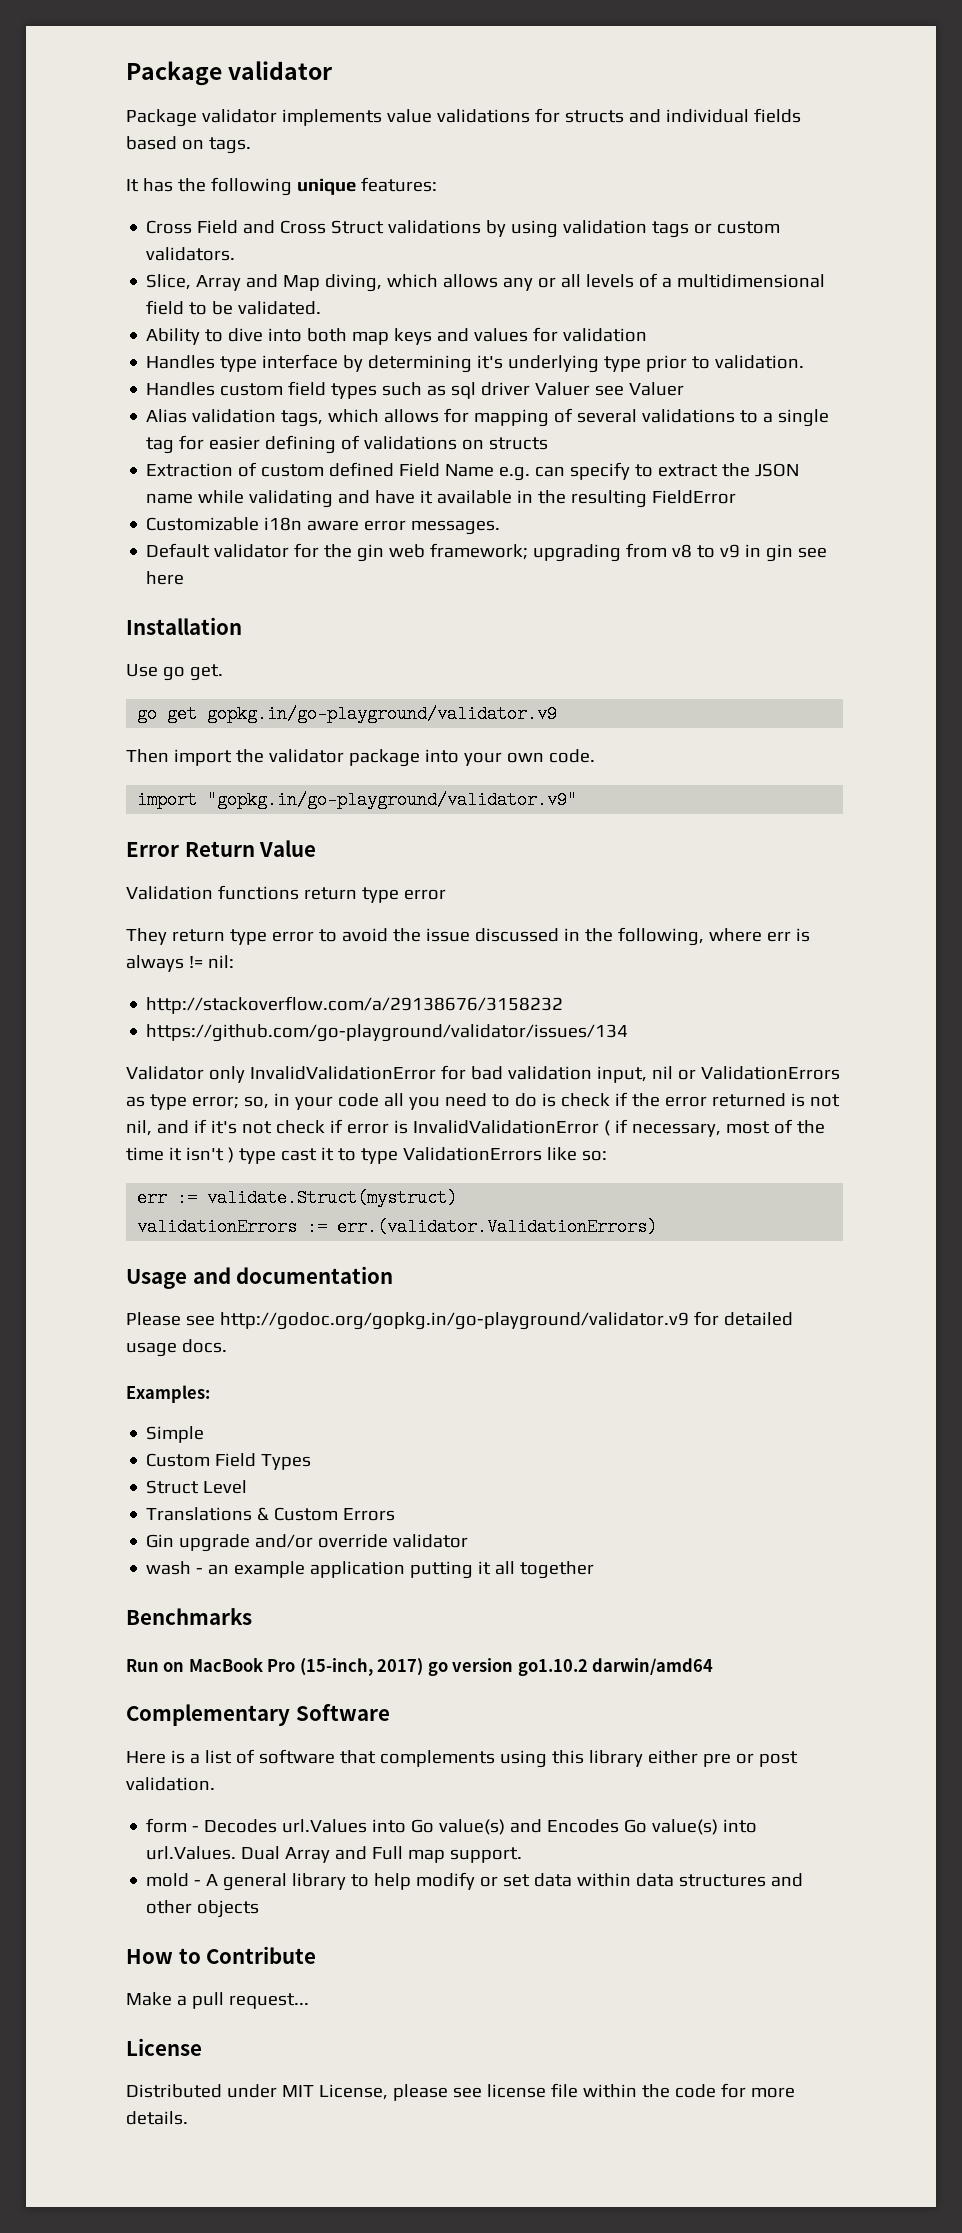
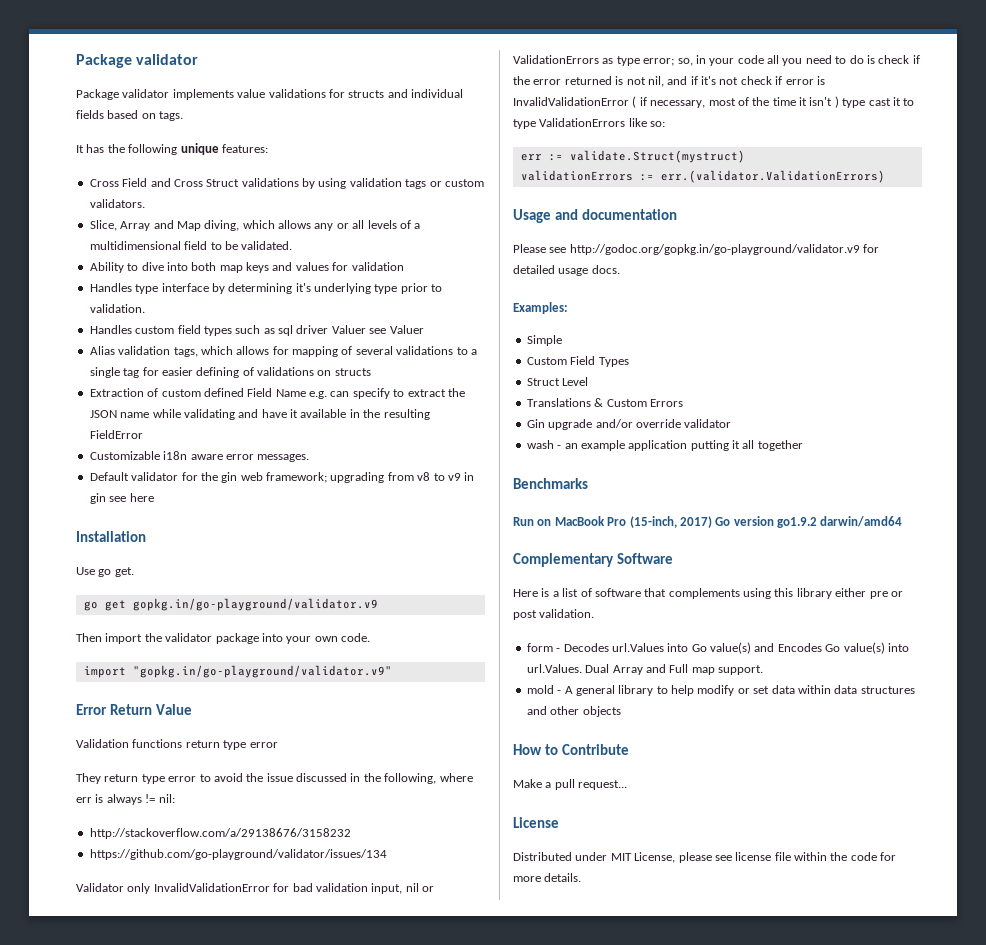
[427,1658,588,1676] go version go1.10.2 -> [715,516,817,528] Go version go1.9.2

